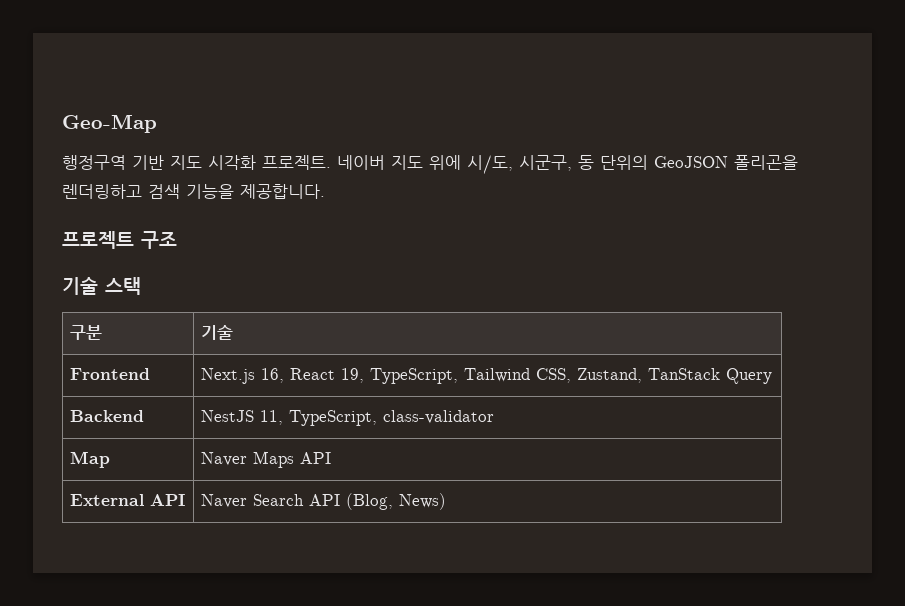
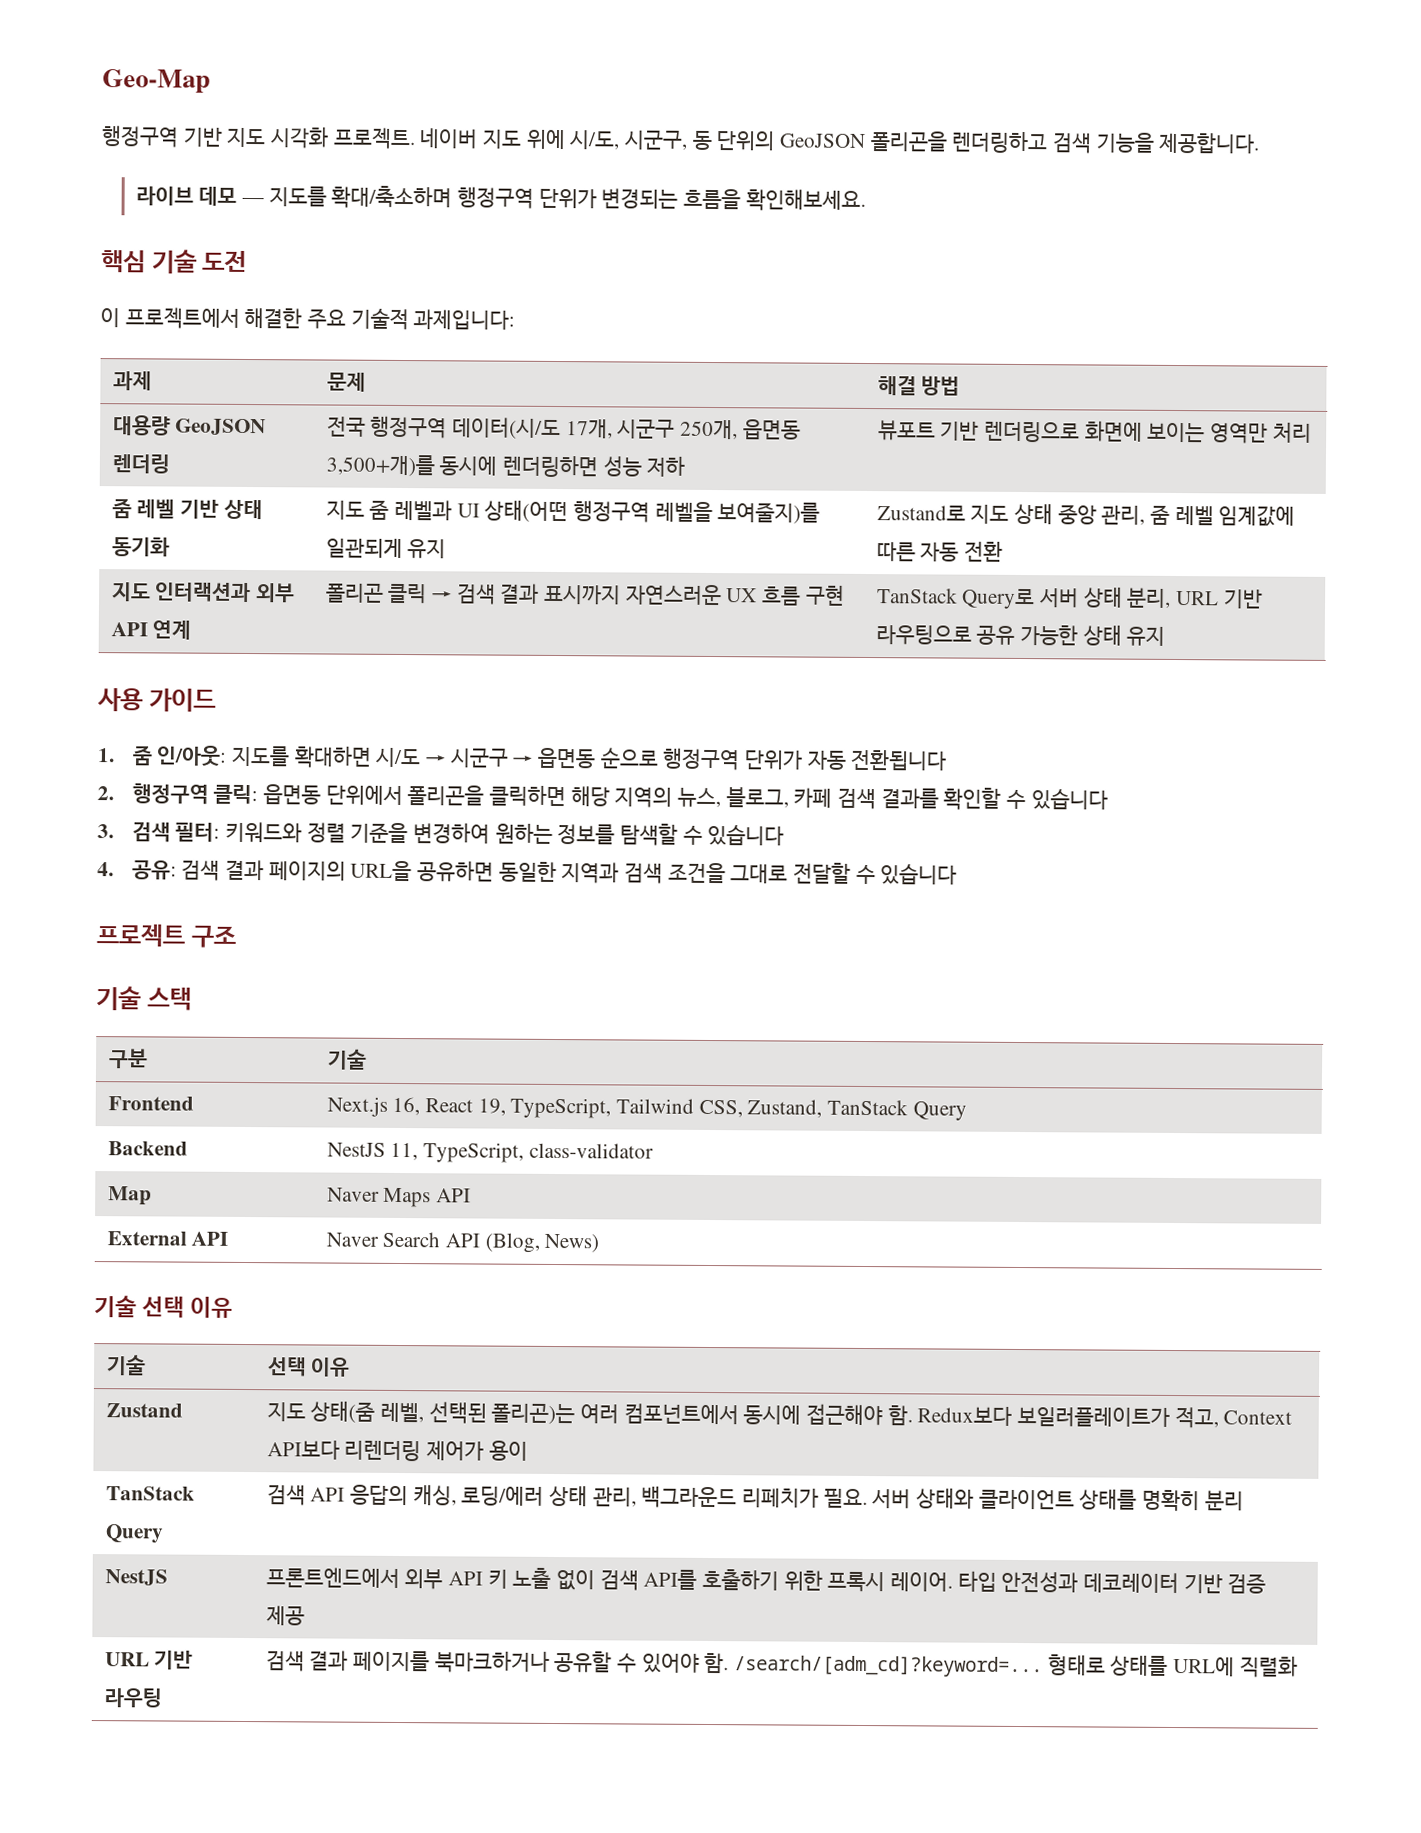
(325, 191) none -> [135,185,866,211] [101,249,248,274] [100,307,516,331] [112,371,152,391] [326,372,366,392] [877,375,961,396] [112,415,267,436] [111,454,170,474] [326,415,801,440] [325,454,686,478] [877,420,1312,444] [111,498,263,520] [111,537,170,557] [325,499,821,524] [325,537,447,559] [876,502,1296,527] [876,540,1003,562] [111,582,295,603] [110,620,192,640] [325,583,845,606] [876,586,1263,610] [875,624,1166,646] [97,688,216,712] [97,745,948,771] [97,783,1108,810] [97,821,785,846] [97,859,958,885] // 라이브 데모 — 지도를 확대/축소하며 행정구역 단위가 변경되는 흐름을 확인해보세요. // 핵심 기술 도전 // 이 프로젝트에서 해결한 주요 기술적 과제입니다: // 과제 | 문제 | 해결 방법 // 대용량 GeoJSON 렌더링 | 전국 행정구역 데이터(시/도 17개, 시군구 250개, 읍면동 3,500+개)를 동시에 렌더링하면 성능 저하 | 뷰포트 기반 렌더링으로 화면에 보이는 영역만 처리 // 줌 레벨 기반 상태 동기화 | 지도 줌 레벨과 UI 상태(어떤 행정구역 레벨을 보여줄지)를 일관되게 유지 | Zustand로 지도 상태 중앙 관리, 줌 레벨 임계값에 따른 자동 전환 // 지도 인터랙션과 외부 API 연계 | 폴리곤 클릭 → 검색 결과 표시까지 자연스러운 UX 흐름 구현 | TanStack Query로 서버 상태 분리, URL 기반 라우팅으로 공유 가능한 상태 유지 // 사용 가이드 // 1. 줌 인/아웃: 지도를 확대하면 시/도 → 시군구 → 읍면동 순으로 행정구역 단위가 자동 전환됩니다 // 2. 행정구역 클릭: 읍면동 단위에서 폴리곤을 클릭하면 해당 지역의 뉴스, 블로그, 카페 검색 결과를 확인할 수 있습니다 // 3. 검색 필터: 키워드와 정렬 기준을 변경하여 원하는 정보를 탐색할 수 있습니다 // 4. 공유: 검색 결과 페이지의 URL을 공유하면 동일한 지역과 검색 조건을 그대로 전달할 수 있습니다
(446, 501) none -> [94,1295,234,1318] [106,1354,146,1376] [267,1357,351,1377] [105,1403,183,1418] [266,1400,1293,1429] [266,1440,528,1462] [105,1486,195,1501] [104,1524,164,1544] [266,1484,1244,1512] [104,1569,168,1586] [265,1567,1267,1594] [265,1605,305,1626] [104,1650,194,1670] [103,1688,163,1708] [265,1650,1298,1678] // 기술 선택 이유 // 기술 | 선택 이유 // Zustand | 지도 상태(줌 레벨, 선택된 폴리곤)는 여러 컴포넌트에서 동시에 접근해야 함. Redux보다 보일러플레이트가 적고, Context API보다 리렌더링 제어가 용이 // TanStack Query | 검색 API 응답의 캐싱, 로딩/에러 상태 관리, 백그라운드 리페치가 필요. 서버 상태와 클라이언트 상태를 명확히 분리 // NestJS | 프론트엔드에서 외부 API 키 노출 없이 검색 API를 호출하기 위한 프록시 레이어. 타입 안전성과 데코레이터 기반 검증 제공 // URL 기반 라우팅 | 검색 결과 페이지를 북마크하거나 공유할 수 있어야 함. /search/[adm_cd]?keyword=... 형태로 상태를 URL에 직렬화

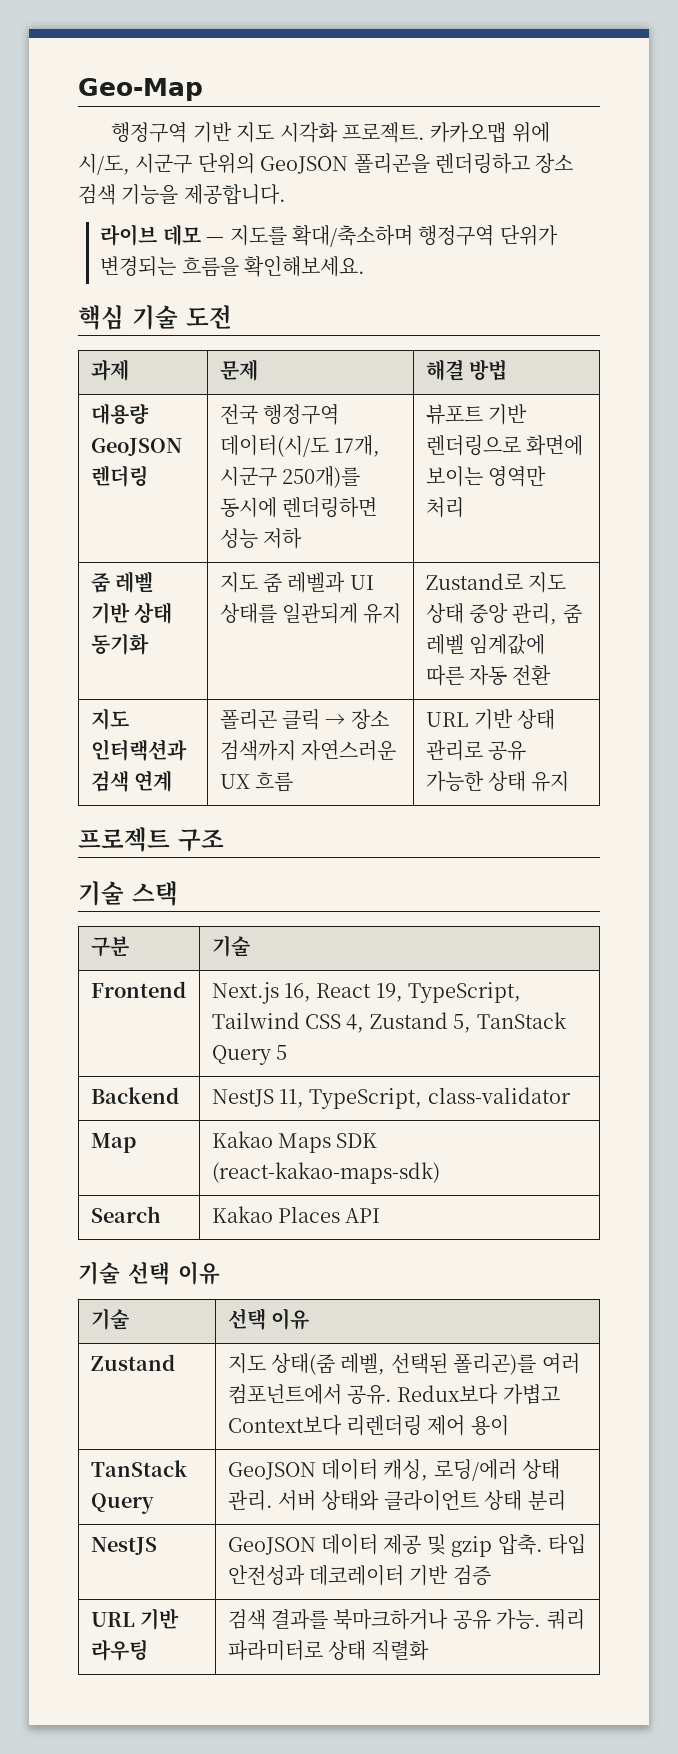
[419,128,713,150] 네이버 지도 위에 시/도, 시군구, 동 -> [430,122,550,143] [78,153,193,175] 카카오맵 위에 시/도, 시군구
(1049, 142) none -> [535,153,574,174] 장소
[100,307,516,331] // 이 프로젝트에서 해결한 주요 기술적 과제입니다: -> (232, 317) none
[679,419,801,440] [325,454,435,477] 250개, 읍면동 3,500+개)를 -> [281,466,360,488] 250개)를
[484,499,821,524] 상태(어떤 행정구역 레벨을 보여줄지)를 -> [219,603,277,624] 상태를
[255,583,295,603] [110,622,148,637] 외부 API -> [90,770,129,792] 검색
[456,583,621,605] 검색 결과 표시까지 -> [350,709,389,730] [219,740,296,761] 장소 검색까지
[805,585,845,606] [876,586,1263,610] [875,624,1166,646] [97,688,216,712] [97,745,948,771] [97,783,1108,810] [97,821,785,846] [97,859,958,885] 구현 | TanStack Query로 서버 상태 분리, URL 기반 라우팅으로 공유 가능한 상태 유지 // 사용 가이드 // 1. 줌 인/아웃: 지도를 확대하면 시/도 → 시군구 → 읍면동 순으로 행정구역 단위가 자동 전환됩니다 // 2. 행정구역 클릭: 읍면동 단위에서 폴리곤을 클릭하면 해당 지역의 뉴스, 블로그, 카페 검색 결과를 확인할 수 있습니다 // 3. 검색 필터: 키워드와 정렬 기준을 변경하여 원하는 정보를 탐색할 수 있습니다 // 4. 공유: 검색 결과 페이지의 URL을 공유하면 동일한 지역과 검색 조건을 그대로 전달할 수 있습니다 -> [425,709,556,730] [425,740,526,761] [425,771,570,792] | URL 기반 상태 관리로 공유 가능한 상태 유지
[698,1099,967,1121] CSS, Zustand, TanStack Query -> [304,1012,567,1033] [211,1045,287,1065] CSS 4, Zustand 5, TanStack Query 5
[326,1187,471,1208] [106,1231,229,1246] [325,1231,600,1253] Naver Maps API // External API | Naver Search API (Blog, News) -> [211,1131,378,1153] [211,1162,440,1184] [90,1206,161,1223] [211,1206,381,1223] Kakao Maps SDK (react-kakao-maps-sdk) // Search | Kakao Places API
[491,1403,576,1425] 폴리곤)는 -> [453,1353,537,1375] 폴리곤)를
[743,1403,1293,1429] [266,1440,528,1462] [105,1486,195,1501] [104,1524,164,1544] [266,1484,868,1509] 동시에 접근해야 함. Redux보다 보일러플레이트가 적고, Context API보다 리렌더링 제어가 용이 // TanStack Query | 검색 API 응답의 캐싱, 로딩/에러 상태 관리, 백그라운드 리페치가 필요. -> [346,1384,560,1405] [227,1415,509,1436] [90,1460,187,1477] [90,1493,154,1514] [227,1459,561,1481] [227,1490,273,1511] 공유. Redux보다 가볍고 Context보다 리렌더링 제어 용이 // TanStack Query | GeoJSON 데이터 캐싱, 로딩/에러 상태 관리.
[1079,1488,1200,1512] 상태를 명확히 -> [484,1490,523,1511] 상태
[265,1567,953,1593] 프론트엔드에서 외부 API 키 노출 없이 검색 API를 호출하기 위한 프록시 레이어. -> [227,1534,543,1557] GeoJSON 데이터 제공 및 gzip 압축.
[265,1605,305,1626] 제공 -> (491, 1575) none
[309,1650,1235,1678] 결과 페이지를 북마크하거나 공유할 수 있어야 함. /search/[adm_cd]?keyword=... 형태로 상태를 URL에 -> [270,1609,585,1630] [227,1640,366,1661] 결과를 북마크하거나 공유 가능. 쿼리 파라미터로 상태

